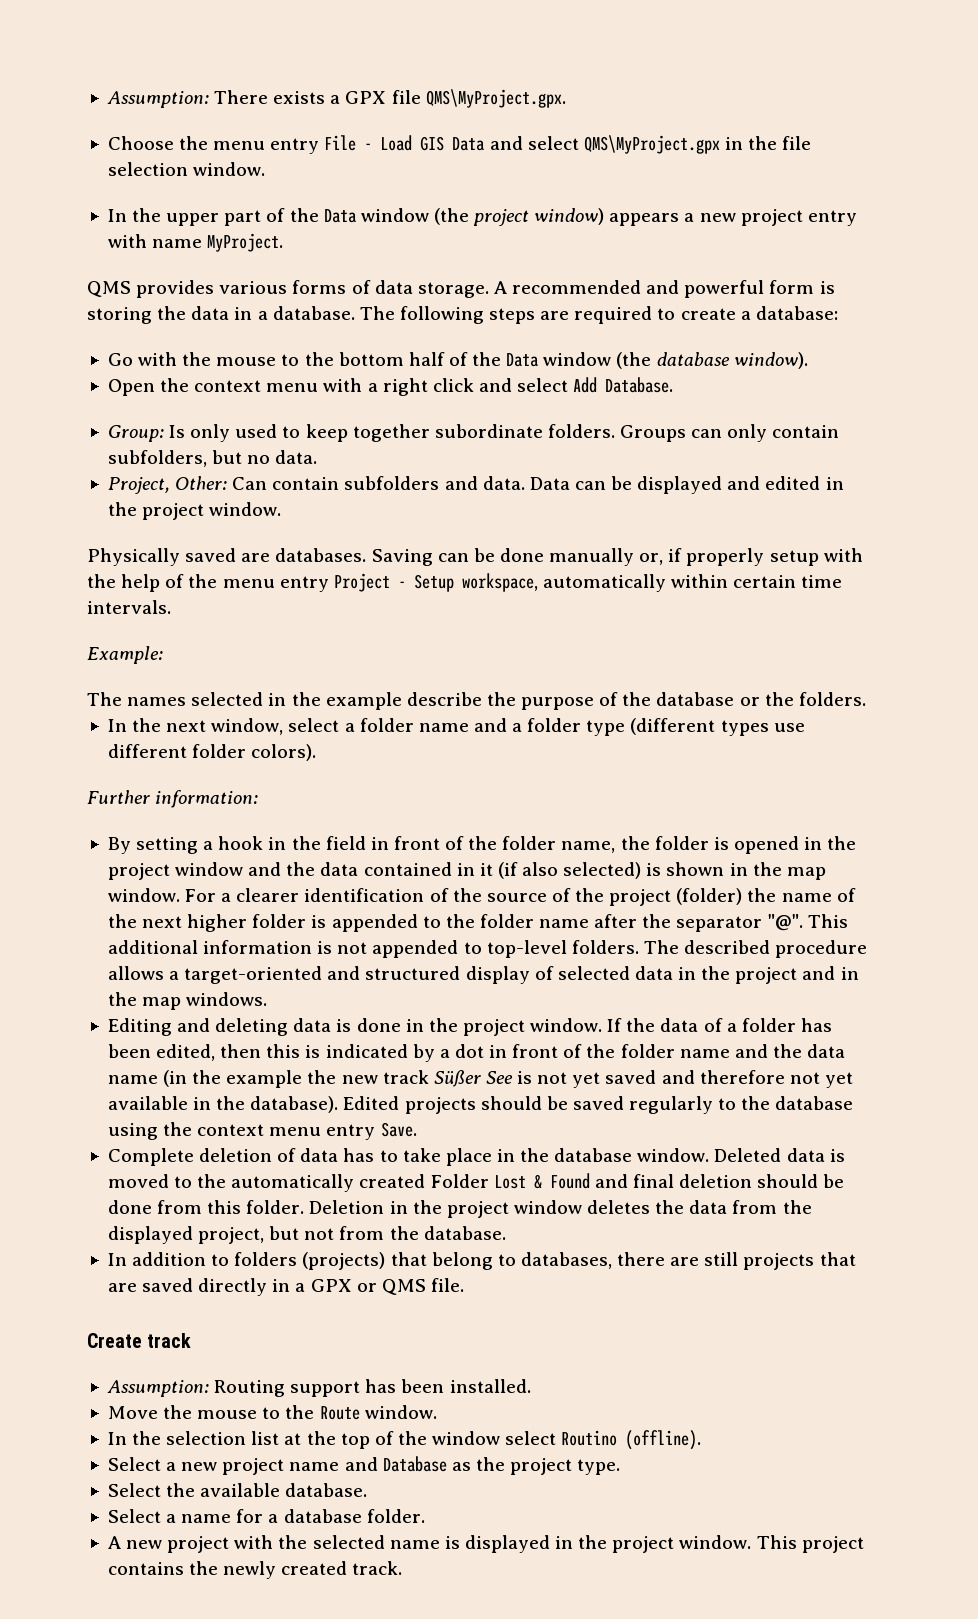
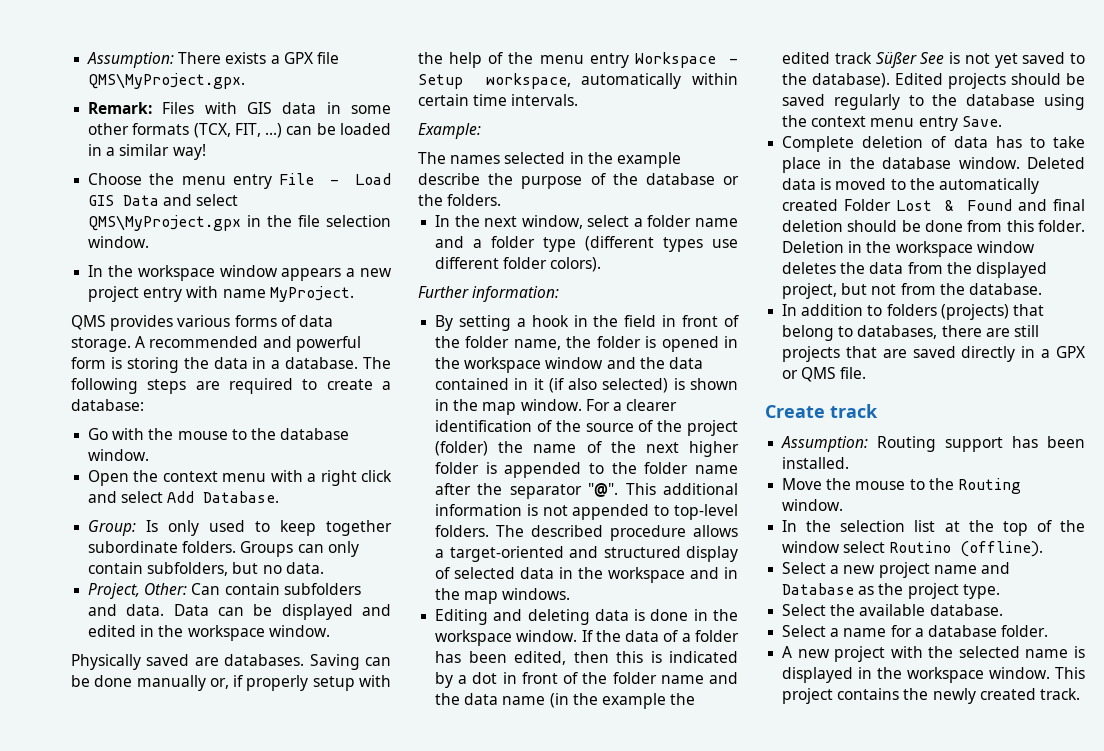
(566, 98) none -> [88,102,391,114] [88,123,391,138] [88,144,206,160] // Remark: Files with GIS data in some other formats (TCX, FIT, ...) can be loaded in a similar way!
[166,208,605,226] upper part of the Data window (the project window) -> [137,265,278,281] workspace window
[338,352,808,369] bottom half of the Data window (the database window). -> [280,428,350,440] [88,449,150,461] database window.
[142,503,205,520] project -> [187,625,265,641] workspace
[333,573,390,592] Project -> [634,52,716,68] Workspace
[107,863,170,880] project -> [464,357,542,373] workspace
[735,967,798,984] project -> [608,567,686,583] workspace
[462,1019,525,1036] project -> [435,630,513,646] workspace
[341,1075,378,1084] new -> [782,52,831,64] edited
[661,1070,853,1088] [107,1096,212,1110] and therefore not yet available in -> [1070,53,1085,64] to
[446,1201,509,1218] project -> [895,241,973,257] workspace
[319,1406,360,1420] Route -> [957,478,1021,494] Routing
[612,1536,675,1553] project -> [907,667,985,683] workspace

